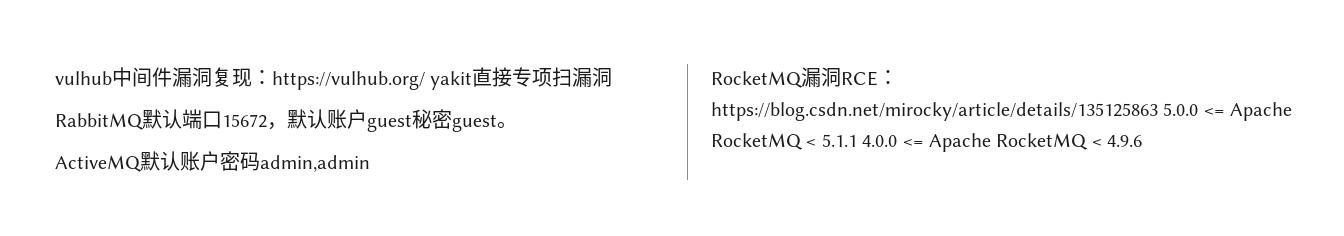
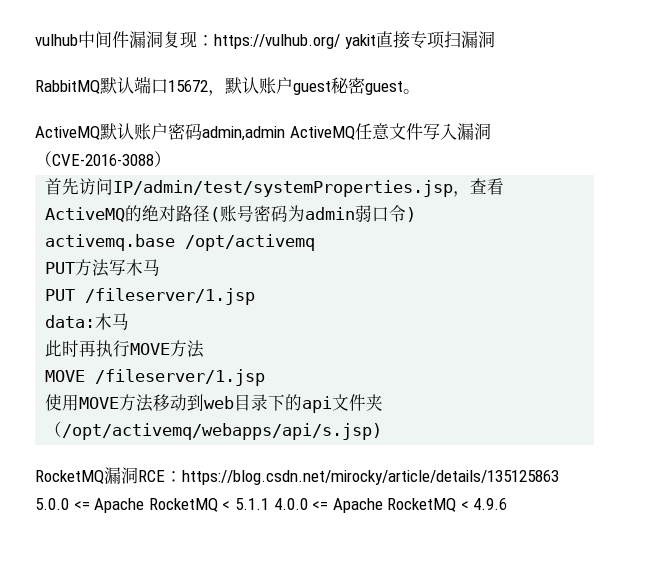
(370, 163) none -> [289,123,491,140] [35,151,171,167] [45,178,505,197] [45,205,417,222] [45,234,316,251] [45,259,161,277] [45,288,256,305] [45,313,130,330] [45,340,205,358] [45,369,266,386] [45,394,384,413] [45,421,383,440] ActiveMQ任意文件写入漏洞（CVE-2016-3088） // 首先访问IP/admin/test/systemProperties.jsp，查看ActiveMQ的绝对路径(账号密码为admin弱口令) // activemq.base /opt/activemq // PUT方法写木马 // PUT /fileserver/1.jsp // data:木马 // 此时再执行MOVE方法 // MOVE /fileserver/1.jsp // 使用MOVE方法移动到web目录下的api文件夹（/opt/activemq/webapps/api/s.jsp)

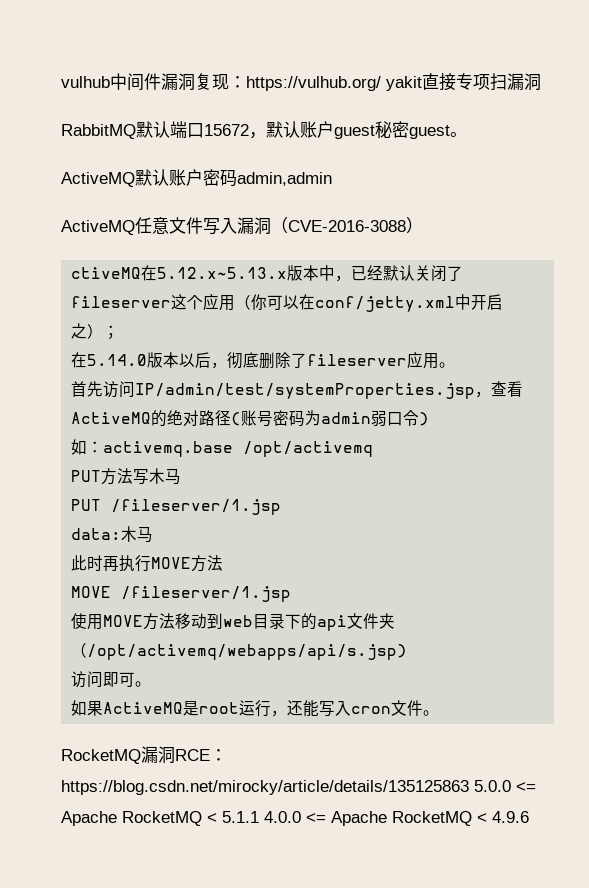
(285, 133) none -> (332, 179) //
(171, 159) none -> [71,265,464,282] [71,293,504,312] [71,323,120,340] [71,351,456,369] // ctiveMQ在5.12.x~5.13.x版本中，已经默认关闭了fileserver这个应用（你可以在conf/jetty.xml中开启之）； // 在5.14.0版本以后，彻底删除了fileserver应用。
(417, 214) none -> [71,439,104,455] 如：
(383, 431) none -> [71,671,152,688] [71,700,440,717] // 访问即可。 // 如果ActiveMQ是root运行，还能写入cron文件。

